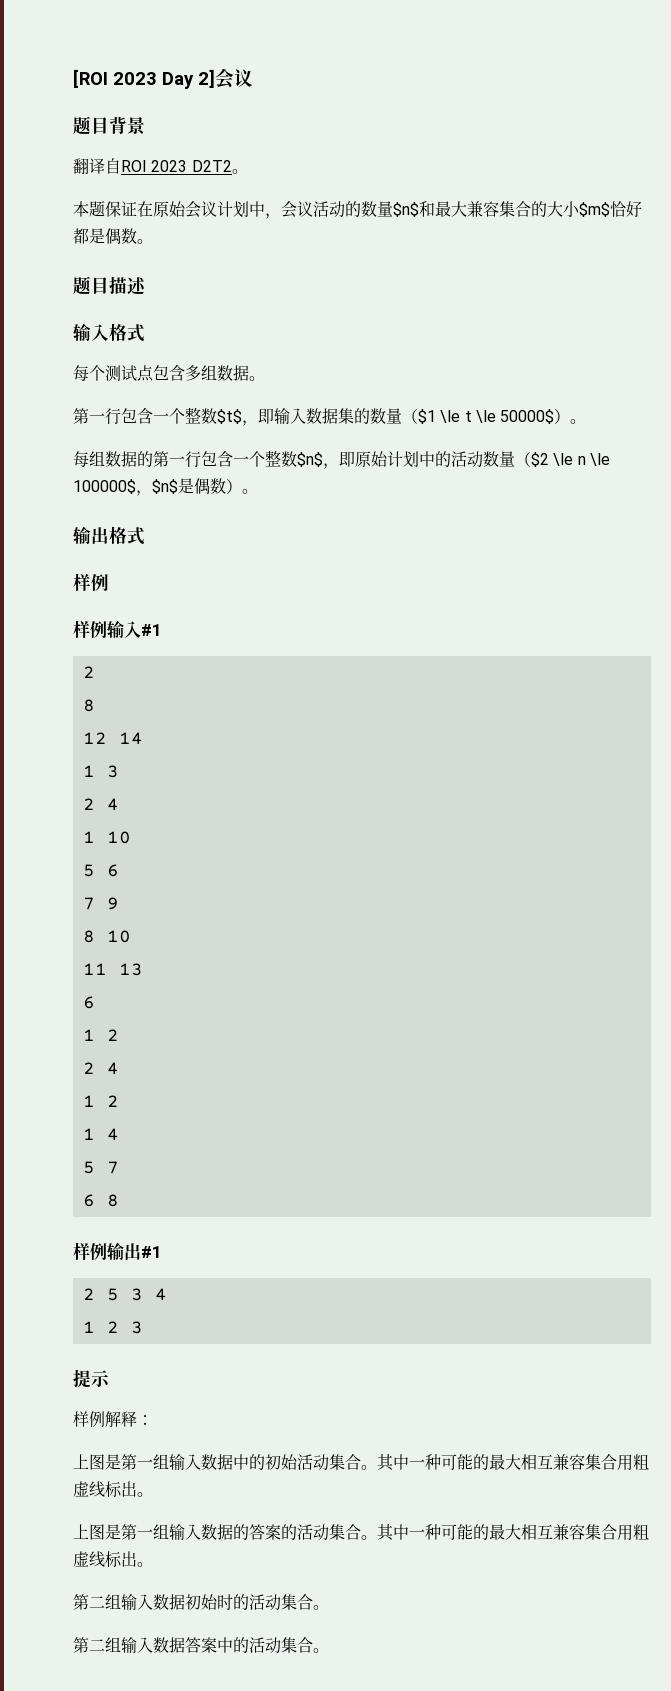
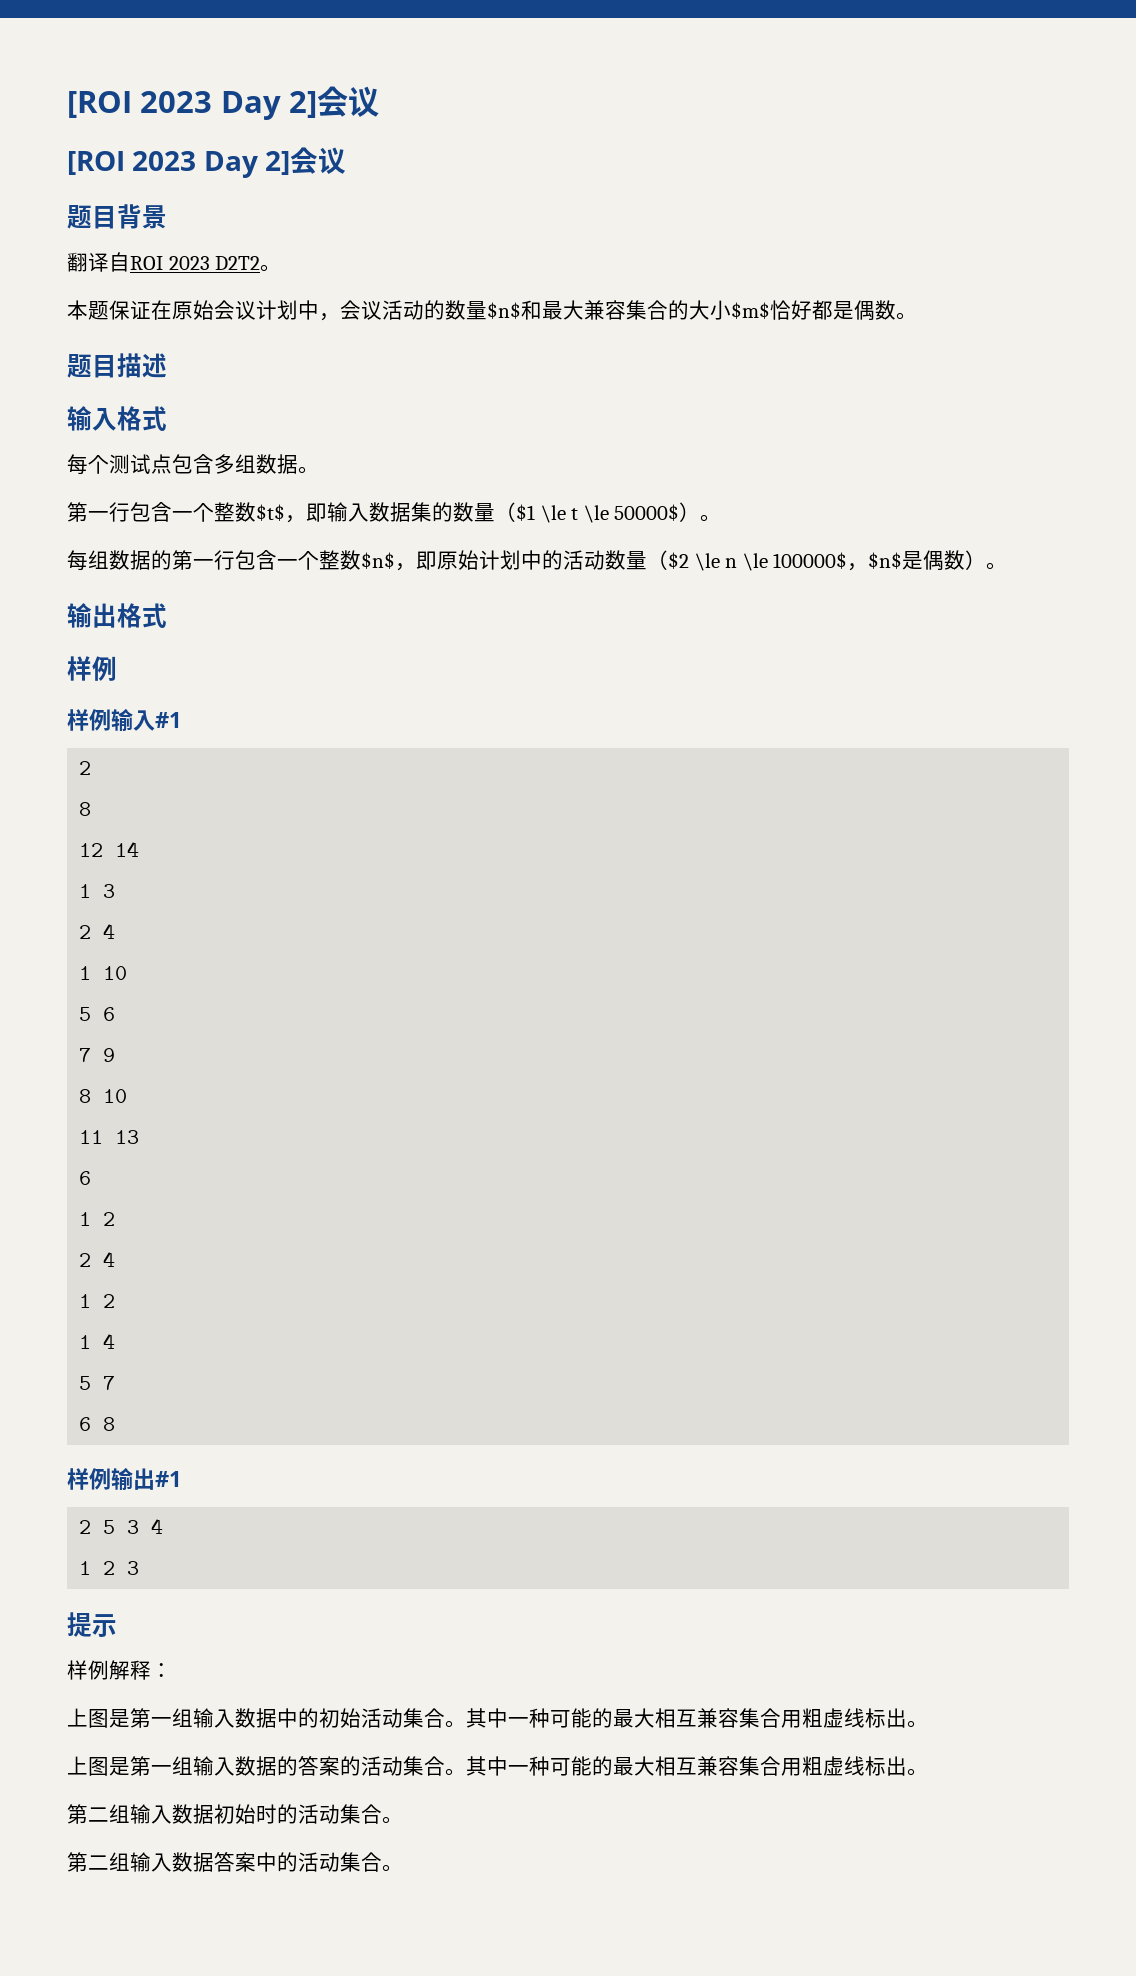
[73,68,253,89] [ROI 2023 Day 2]会议 -> [67,86,380,120] [67,147,347,178] [ROI 2023 Day 2]会议 // [ROI 2023 Day 2]会议

